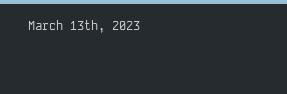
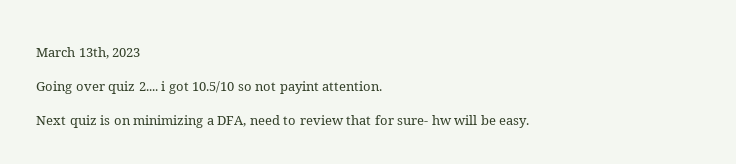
(140, 25) none -> [36,81,383,94] [36,115,530,128] // Going over quiz 2.... i got 10.5/10 so not payint attention. // Next quiz is on minimizing a DFA, need to review that for sure- hw will be easy.

